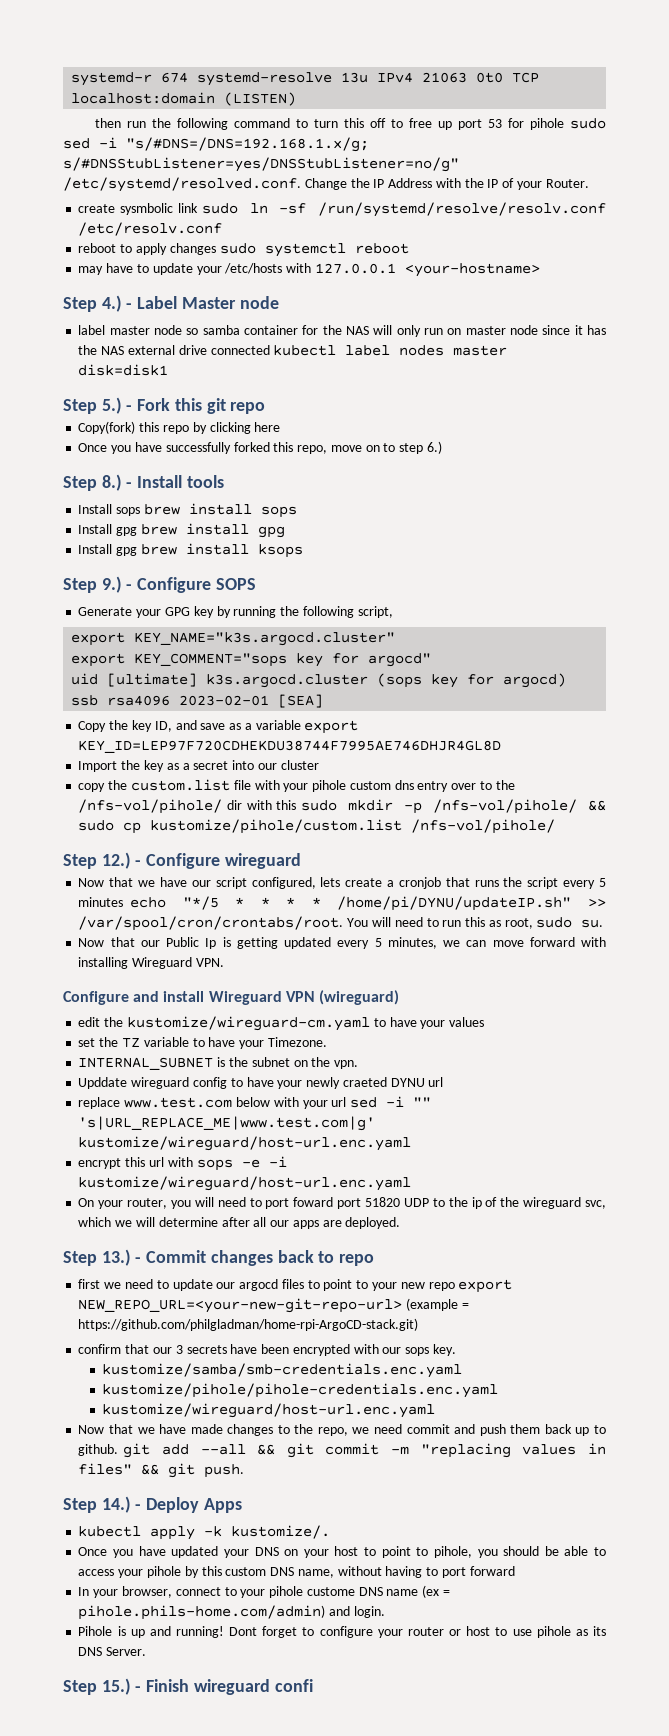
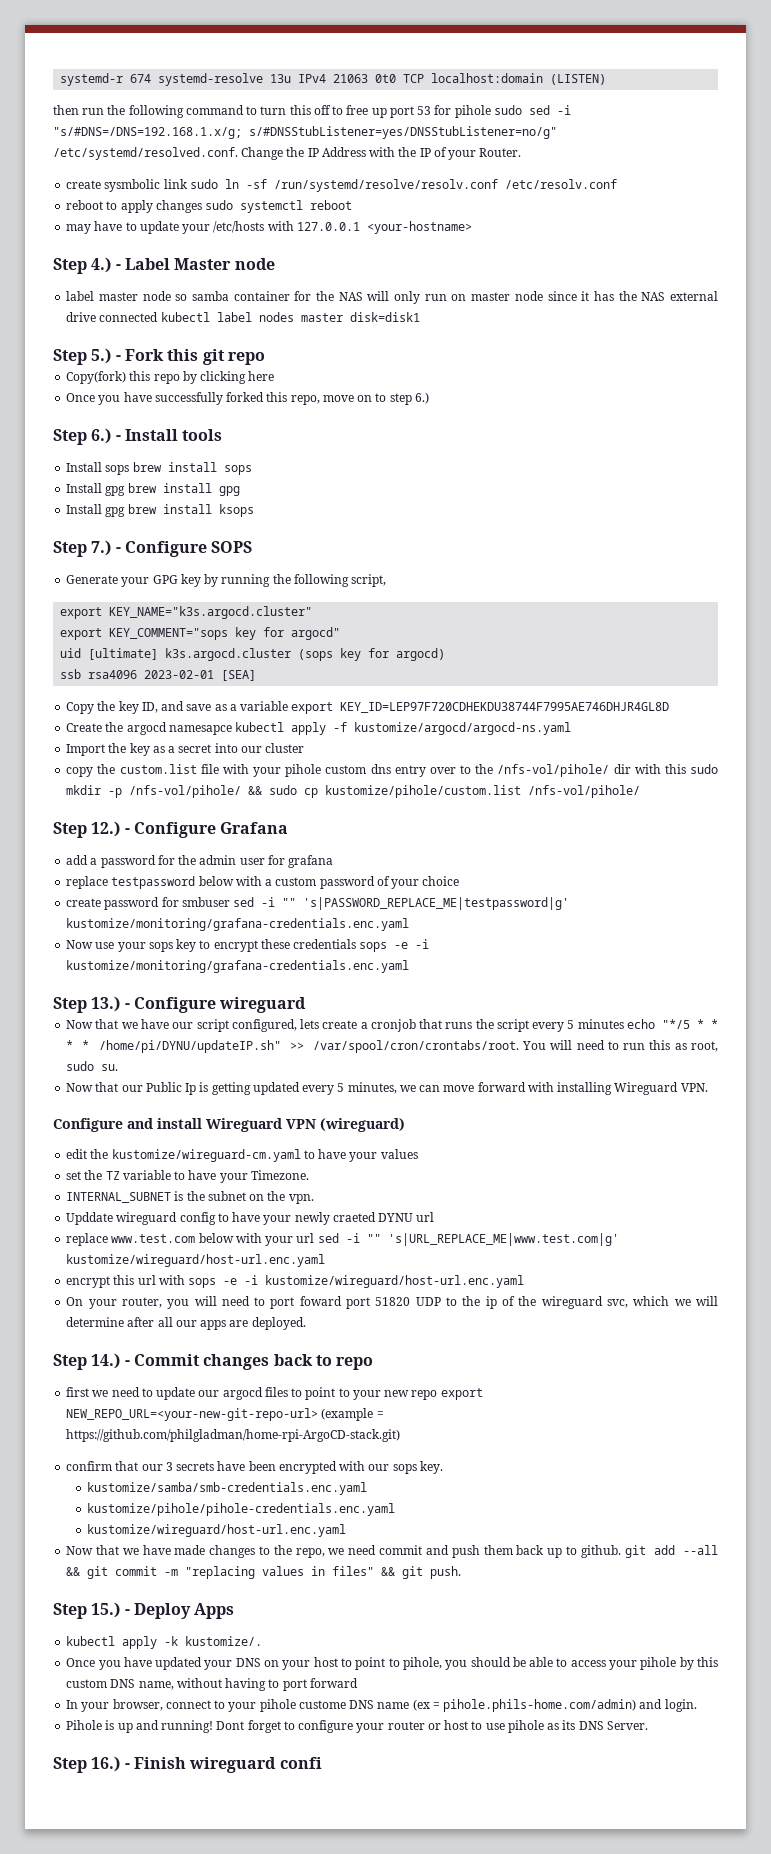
[101,474,122,491] 8.) -> [91,428,112,444] 6.)
[101,576,122,593] 9.) -> [91,540,112,556] 7.)
(502, 746) none -> [66,722,572,735] // Create the argocd namesapce kubectl apply -f kustomize/argocd/argocd-ns.yaml
(221, 861) none -> [220,822,289,834] [66,855,334,868] [66,876,460,889] [66,897,570,910] [66,918,410,931] [66,939,430,952] [66,960,410,973] [53,996,216,1013] Grafana // add a password for the admin user for grafana // replace testpassword below with a custom password of your choice // create password for smbuser sed -i "" 's|PASSWORD_REPLACE_ME|testpassword|g' kustomize/monitoring/grafana-credentials.enc.yaml // Now use your sops key to encrypt these credentials sops -e -i kustomize/monitoring/grafana-credentials.enc.yaml // Step 13.) - Configure
[101,1249,131,1266] 13.) -> [91,1353,121,1369] 14.)
[101,1496,131,1513] 14.) -> [91,1602,121,1618] 15.)
[101,1678,131,1695] 15.) -> [91,1756,121,1772] 16.)

